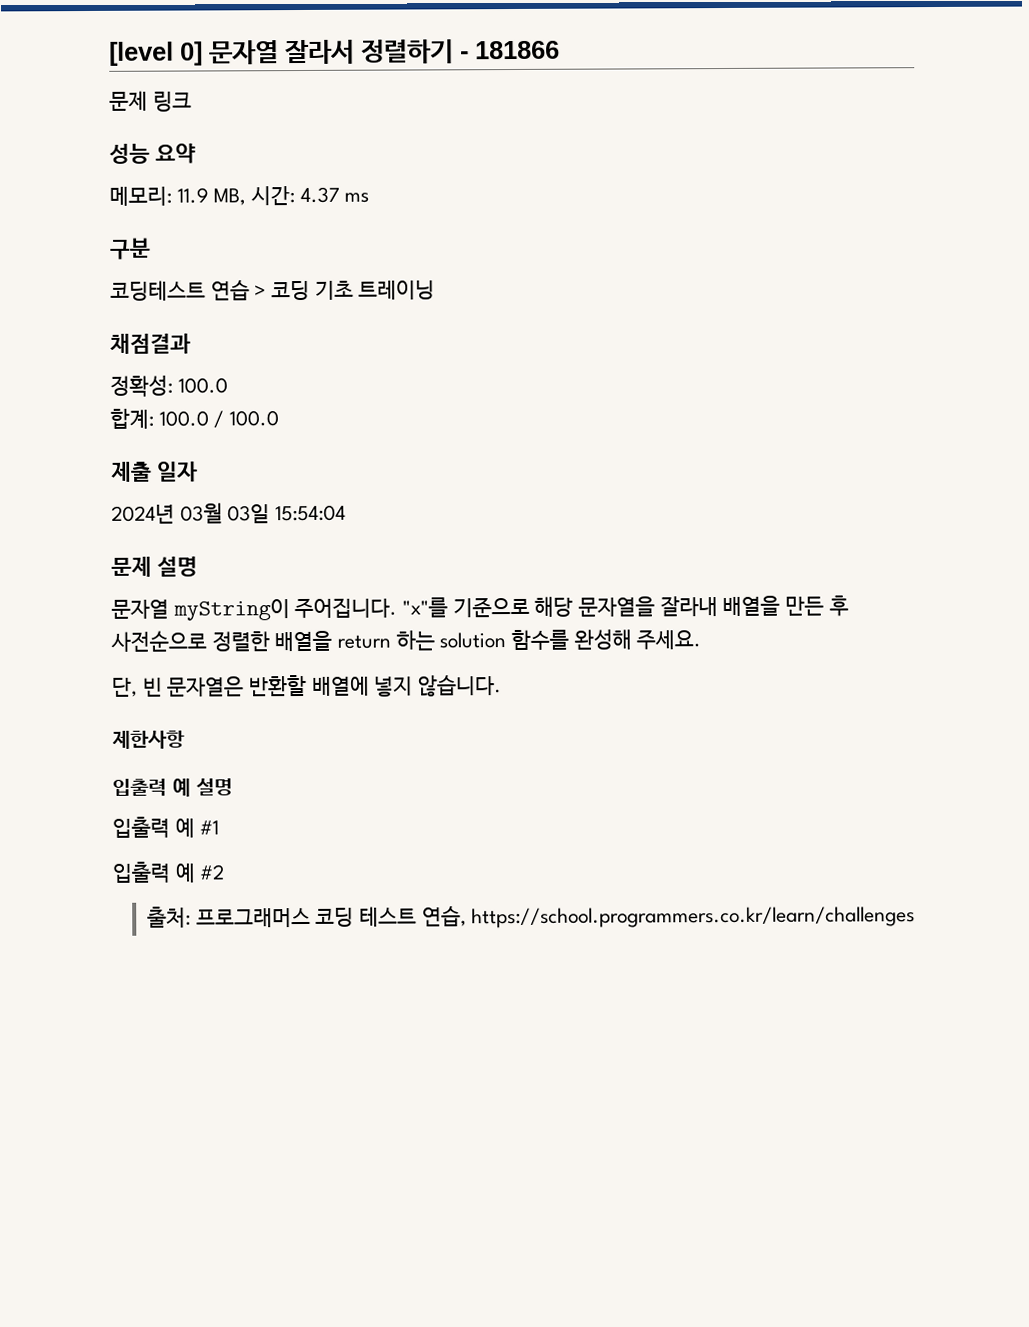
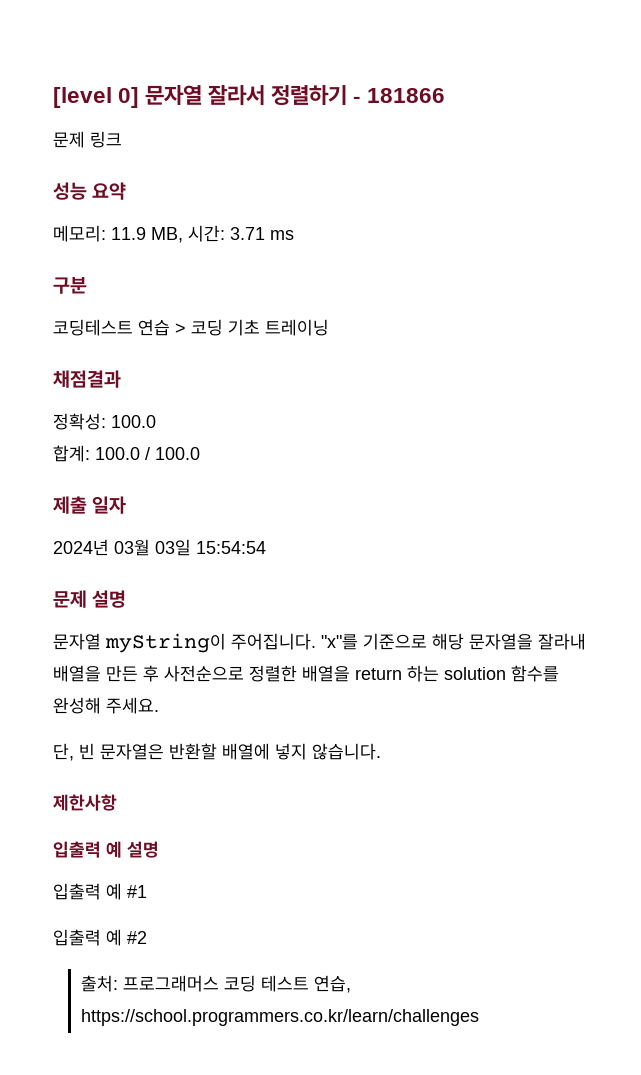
[299,186,340,204] 4.37 -> [230,227,265,240] 3.71
[275,504,347,522] 15:54:04 -> [196,541,266,554] 15:54:54

